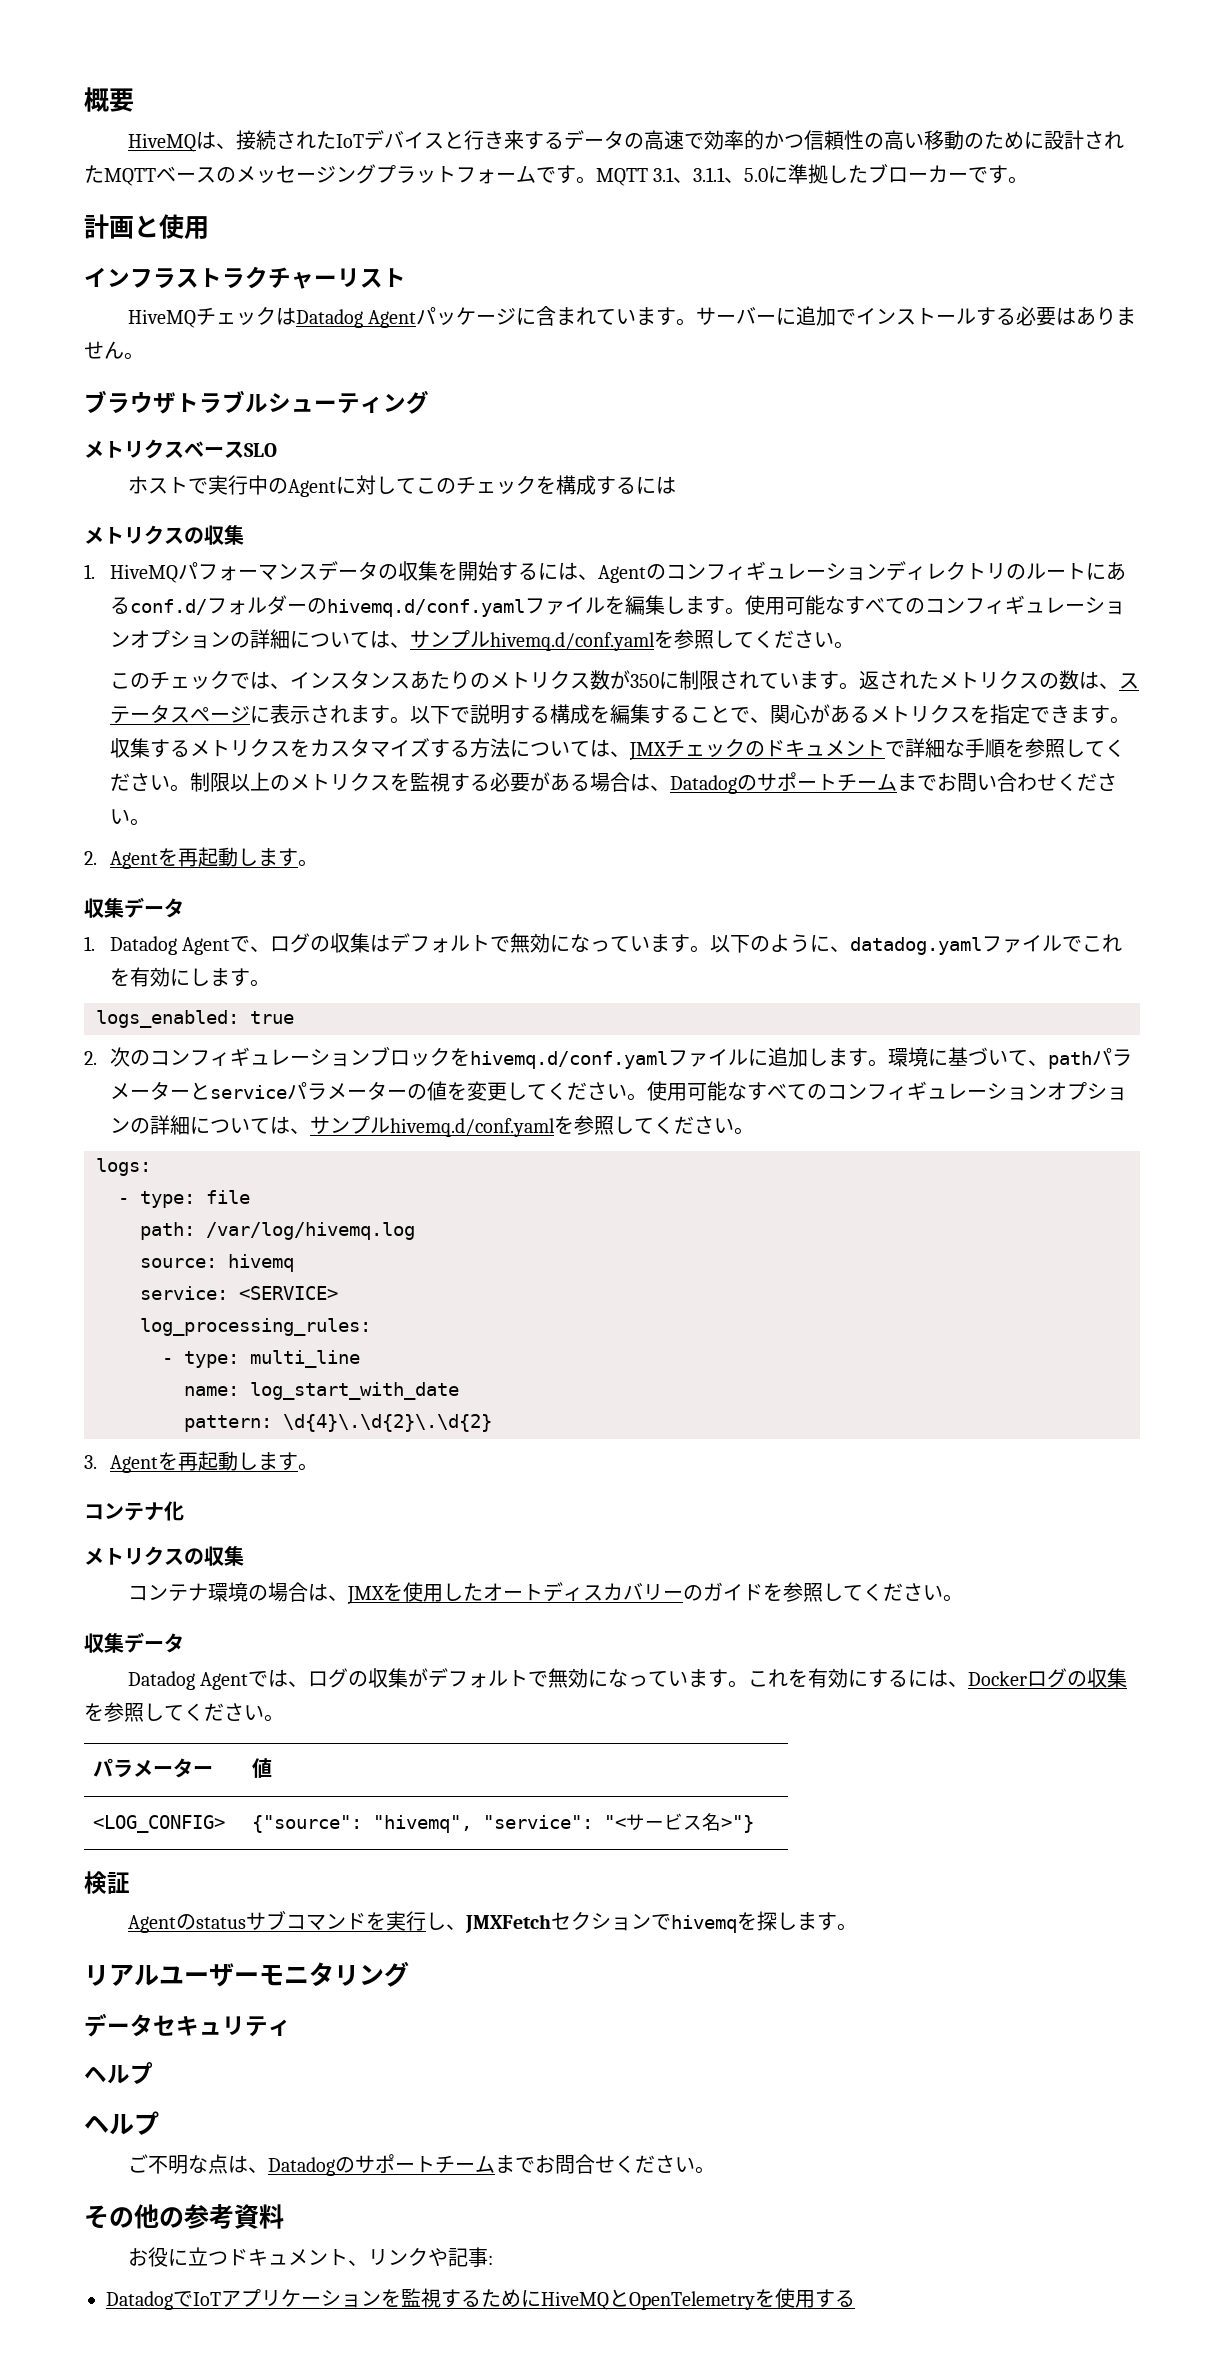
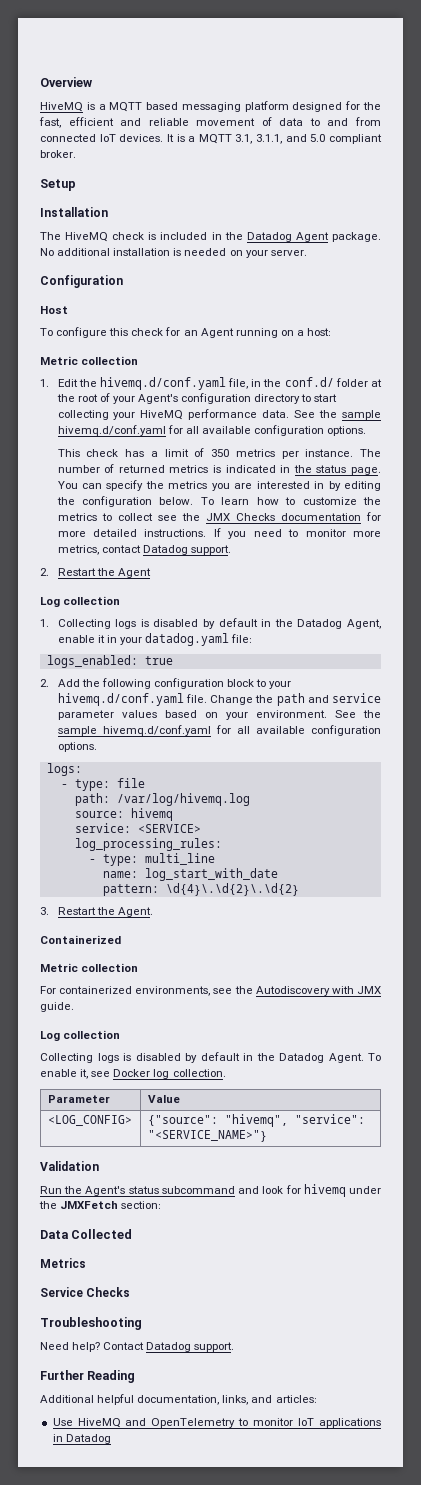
[84,87,134,112] [127,130,1124,152] [84,163,1029,186] [84,214,209,240] [84,266,406,289] [127,306,1137,328] [84,341,144,360] [84,390,429,414] [84,439,277,459] [127,475,676,497] [84,525,244,545] [84,561,1126,583] [109,595,1125,617] [109,629,854,651] [109,670,1139,690] [109,704,1130,724] [109,738,1125,761] [109,772,1117,794] [109,809,150,826] [84,847,318,869] [84,897,184,918] [84,933,1123,955] [109,967,270,987] [96,1010,294,1028] [84,1046,1132,1069] [109,1081,1127,1101] [109,1115,754,1137] 概要 // HiveMQは、接続されたIoTデバイスと行き来するデータの高速で効率的かつ信頼性の高い移動のために設計されたMQTTベースのメッセージングプラットフォームです。MQTT 3.1、3.1.1、5.0に準拠したブローカーです。 // 計画と使用 // インフラストラクチャーリスト // HiveMQチェックはDatadog Agentパッケージに含まれています。サーバーに追加でインストールする必要はありません。 // ブラウザトラブルシューティング // メトリクスベースSLO // ホストで実行中のAgentに対してこのチェックを構成するには // メトリクスの収集 // 1. HiveMQパフォーマンスデータの収集を開始するには、Agentのコンフィギュレーションディレクトリのルートにあるconf.d/フォルダーのhivemq.d/conf.yamlファイルを編集します。使用可能なすべてのコンフィギュレーションオプションの詳細については、サンプルhivemq.d/conf.yamlを参照してください。 // このチェックでは、インスタンスあたりのメトリクス数が350に制限されています。返されたメトリクスの数は、ステータスページに表示されます。以下で説明する構成を編集することで、関心があるメトリクスを指定できます。収集するメトリクスをカスタマイズする方法については、JMXチェックのドキュメントで詳細な手順を参照してください。制限以上のメトリクスを監視する必要がある場合は、Datadogのサポートチームまでお問い合わせください。 // 2. Agentを再起動します。 // 収集データ // 1. Datadog Agentで、ログの収集はデフォルトで無効になっています。以下のように、datadog.yamlファイルでこれを有効にします。 // logs_enabled: true // 2.次のコンフィギュレーションブロックをhivemq.d/conf.yamlファイルに追加します。環境に基づいて、pathパラメーターとserviceパラメーターの値を変更してください。使用可能なすべてのコンフィギュレーションオプションの詳細については、サンプルhivemq.d/conf.yamlを参照してください。 -> [40,77,92,87] [40,101,381,112] [39,117,381,128] [40,134,382,144] [40,150,76,158] [40,179,76,191] [40,207,108,217] [40,232,381,242] [40,248,307,258] [40,275,123,288] [40,306,68,314] [40,327,332,338] [40,356,139,365] [40,377,382,390] [56,393,338,404] [57,409,381,420] [57,425,367,436] [57,448,381,459] [57,464,381,475] [57,480,381,491] [56,496,381,507] [57,512,381,521] [57,528,381,539] [57,545,231,555] [40,568,151,578] [40,596,121,607] [40,618,381,629] [57,633,253,646] [46,655,173,668] [40,678,292,689] [57,693,381,706] [57,710,381,720] [57,725,381,736] [57,742,97,752] Overview // HiveMQ is a MQTT based messaging platform designed for the fast, efficient and reliable movement of data to and from connected IoT devices. It is a MQTT 3.1, 3.1.1, and 5.0 compliant broker. // Setup // Installation // The HiveMQ check is included in the Datadog Agent package. No additional installation is needed on your server. // Configuration // Host // To configure this check for an Agent running on a host: // Metric collection // 1. Edit the hivemq.d/conf.yaml file, in the conf.d/ folder at the root of your Agent's configuration directory to start collecting your HiveMQ performance data. See the sample hivemq.d/conf.yaml for all available configuration options. // This check has a limit of 350 metrics per instance. The number of returned metrics is indicated in the status page. You can specify the metrics you are interested in by editing the configuration below. To learn how to customize the metrics to collect see the JMX Checks documentation for more detailed instructions. If you need to monitor more metrics, contact Datadog support. // 2. Restart the Agent // Log collection // 1. Collecting logs is disabled by default in the Datadog Agent, enable it in your datadog.yaml file: // logs_enabled: true // 2. Add the following configuration block to your hivemq.d/conf.yaml file. Change the path and service parameter values based on your environment. See the sample hivemq.d/conf.yaml for all available configuration options.
[109,1451,318,1473] [84,1501,184,1521] [84,1546,244,1566] [127,1582,963,1605] [84,1632,184,1653] [127,1668,1128,1690] [84,1702,284,1722] [92,1758,213,1778] [251,1758,272,1778] [92,1815,225,1833] [251,1813,754,1833] [84,1871,130,1894] [127,1910,857,1933] [84,1961,409,1987] [84,2013,291,2037] [84,2062,153,2084] [84,2111,159,2135] [127,2154,715,2176] [84,2204,284,2229] [127,2247,493,2267] [106,2288,855,2310] Agentを再起動します。 // コンテナ化 // メトリクスの収集 // コンテナ環境の場合は、JMXを使用したオートディスカバリーのガイドを参照してください。 // 収集データ // Datadog Agentでは、ログの収集がデフォルトで無効になっています。これを有効にするには、Dockerログの収集を参照してください。 // パラメーター | 値 // <LOG_CONFIG> | {"source": "hivemq", "service": "<サービス名>"} // 検証 // Agentのstatusサブコマンドを実行し、JMXFetchセクションでhivemqを探します。 // リアルユーザーモニタリング // データセキュリティ // ヘルプ // ヘルプ // ご不明な点は、Datadogのサポートチームまでお問合せください。 // その他の参考資料 // お役に立つドキュメント、リンクや記事: // DatadogでIoTアプリケーションを監視するためにHiveMQとOpenTelemetryを使用する -> [57,907,153,917] [40,935,121,944] [40,963,139,972] [40,986,381,996] [40,1002,74,1012] [40,1030,121,1041] [40,1052,381,1063] [40,1069,226,1079] [47,1095,110,1103] [147,1095,180,1103] [47,1115,132,1126] [147,1114,365,1127] [147,1130,267,1142] [40,1161,99,1171] [40,1184,381,1197] [39,1201,162,1209] [40,1229,133,1239] [40,1258,86,1268] [40,1287,131,1297] [40,1317,142,1330] [40,1342,235,1352] [40,1370,136,1383] [40,1394,317,1405] [52,1418,381,1428] [52,1434,111,1444] Restart the Agent. // Containerized // Metric collection // For containerized environments, see the Autodiscovery with JMX guide. // Log collection // Collecting logs is disabled by default in the Datadog Agent. To enable it, see Docker log collection. // Parameter | Value // <LOG_CONFIG> | {"source": "hivemq", "service": "<SERVICE_NAME>"} // Validation // Run the Agent's status subcommand and look for hivemq under the JMXFetch section: // Data Collected // Metrics // Service Checks // Troubleshooting // Need help? Contact Datadog support. // Further Reading // Additional helpful documentation, links, and articles: // Use HiveMQ and OpenTelemetry to monitor IoT applications in Datadog

